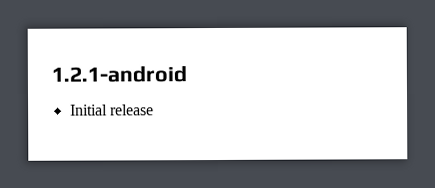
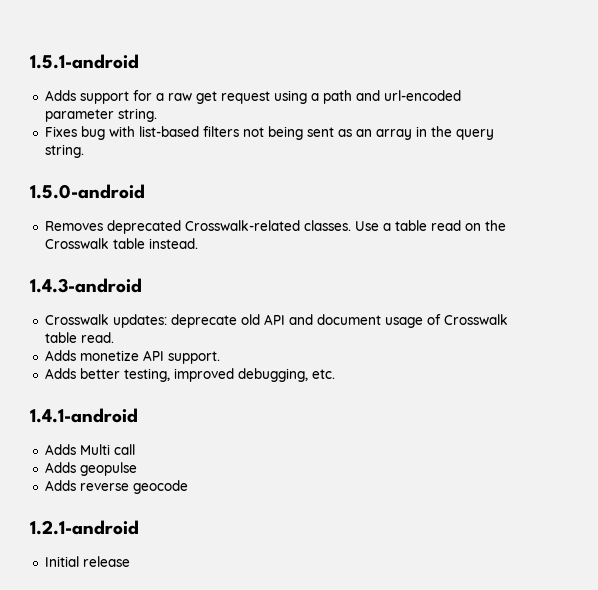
(51, 74) none -> [30,54,139,69] [44,90,461,104] [44,108,157,122] [44,126,494,140] [44,144,84,158] [30,184,145,199] [44,220,506,234] [44,238,198,249] [30,278,142,293] [44,314,508,328] [44,332,114,343] [44,350,220,364] [44,368,335,382] [30,408,138,423] [44,444,135,455] [44,462,137,476] [44,480,188,494] 1.5.1-android // Adds support for a raw get request using a path and url-encoded parameter string. // Fixes bug with list-based filters not being sent as an array in the query string. // 1.5.0-android // Removes deprecated Crosswalk-related classes. Use a table read on the Crosswalk table instead. // 1.4.3-android // Crosswalk updates: deprecate old API and document usage of Crosswalk table read. // Adds monetize API support. // Adds better testing, improved debugging, etc. // 1.4.1-android // Adds Multi call // Adds geopulse // Adds reverse geocode //

